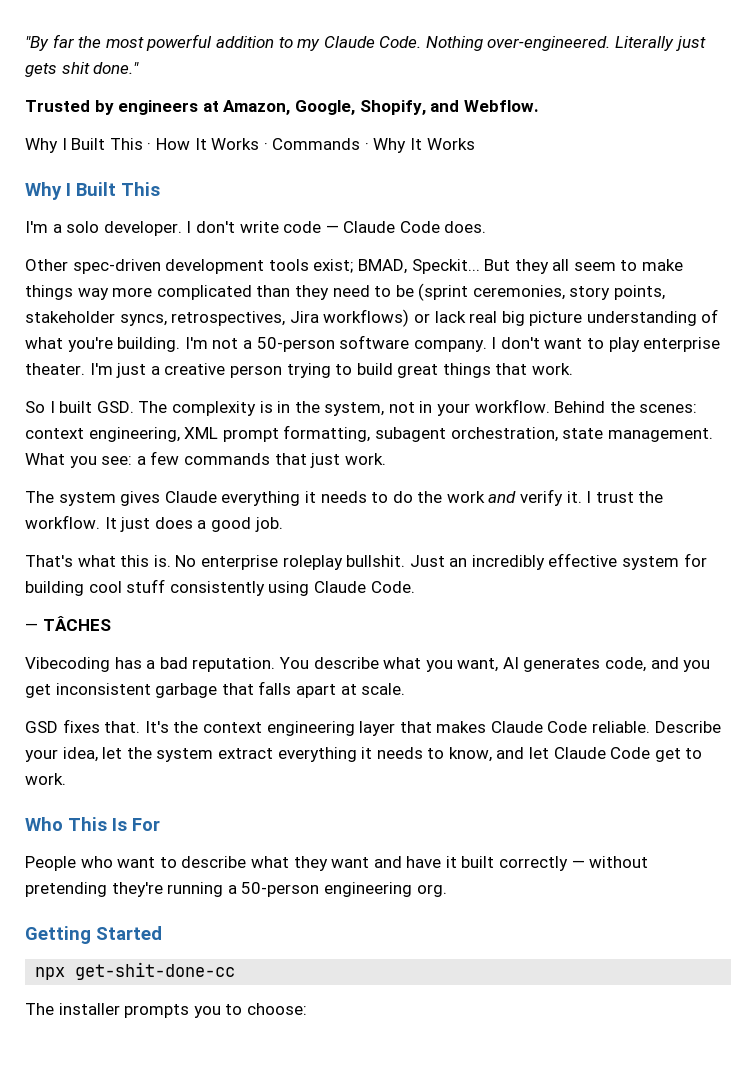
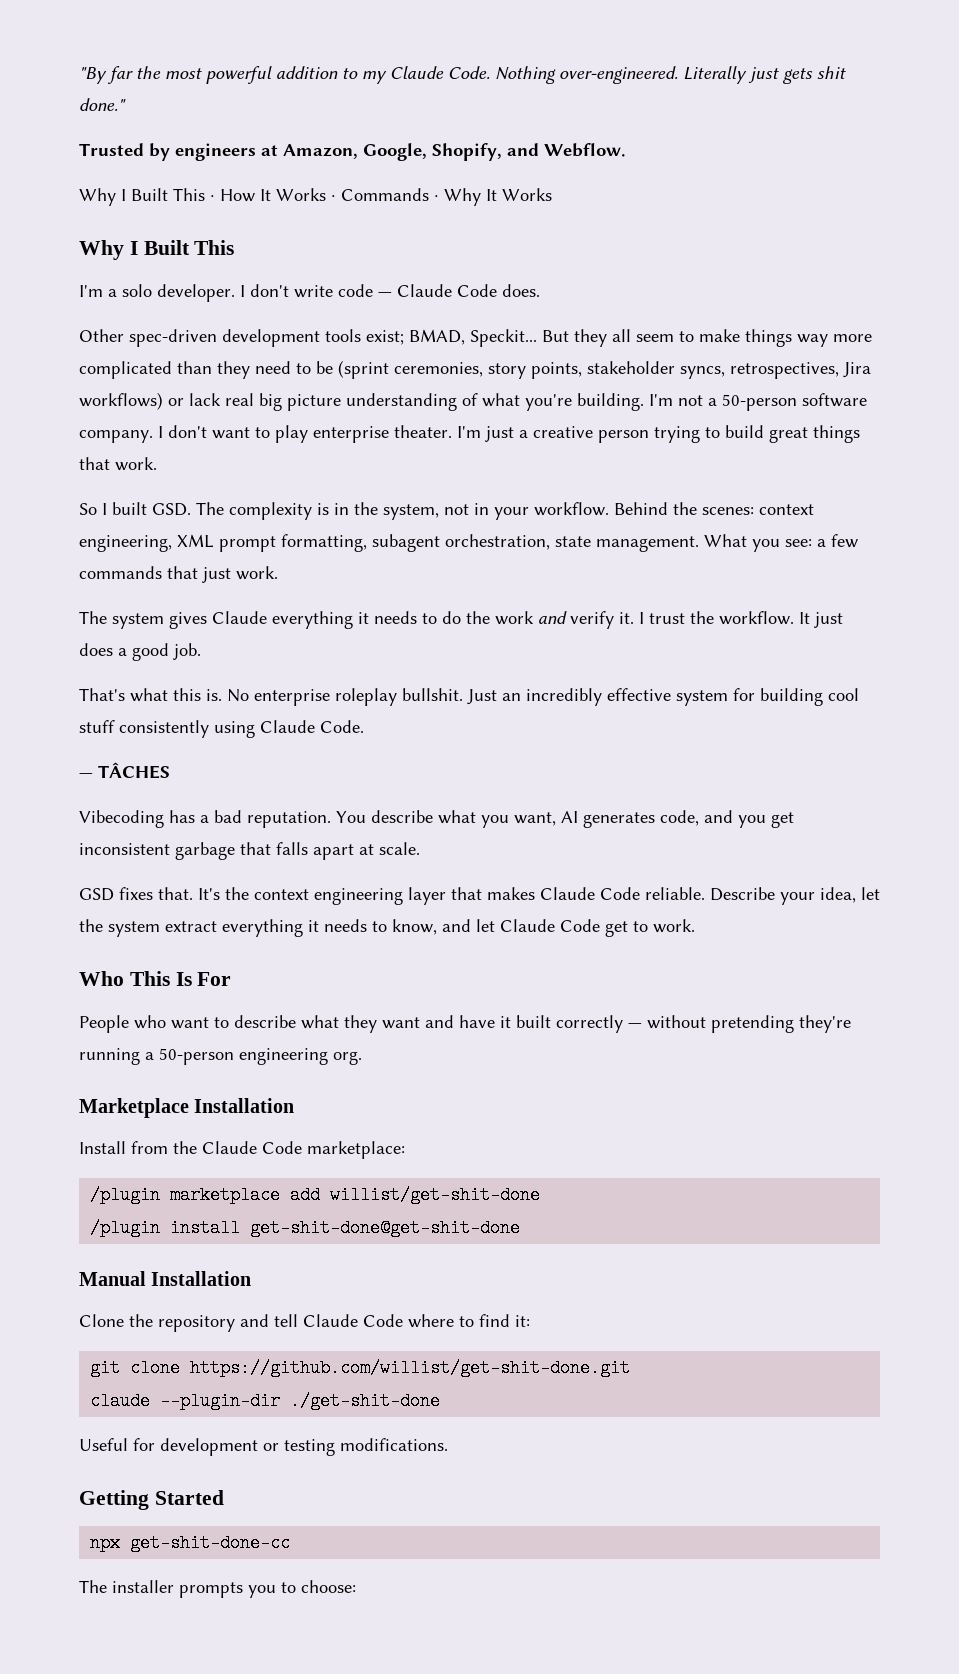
(447, 890) none -> [79,1098,295,1118] [79,1141,405,1159] [90,1186,541,1204] [90,1219,521,1237] [79,1271,252,1286] [79,1314,530,1332] [90,1359,631,1377] [90,1392,441,1410] [79,1438,448,1456] // Marketplace Installation // Install from the Claude Code marketplace: // /plugin marketplace add willist/get-shit-done // /plugin install get-shit-done@get-shit-done // Manual Installation // Clone the repository and tell Claude Code where to find it: // git clone https://github.com/willist/get-shit-done.git // claude --plugin-dir ./get-shit-done // Useful for development or testing modifications.

